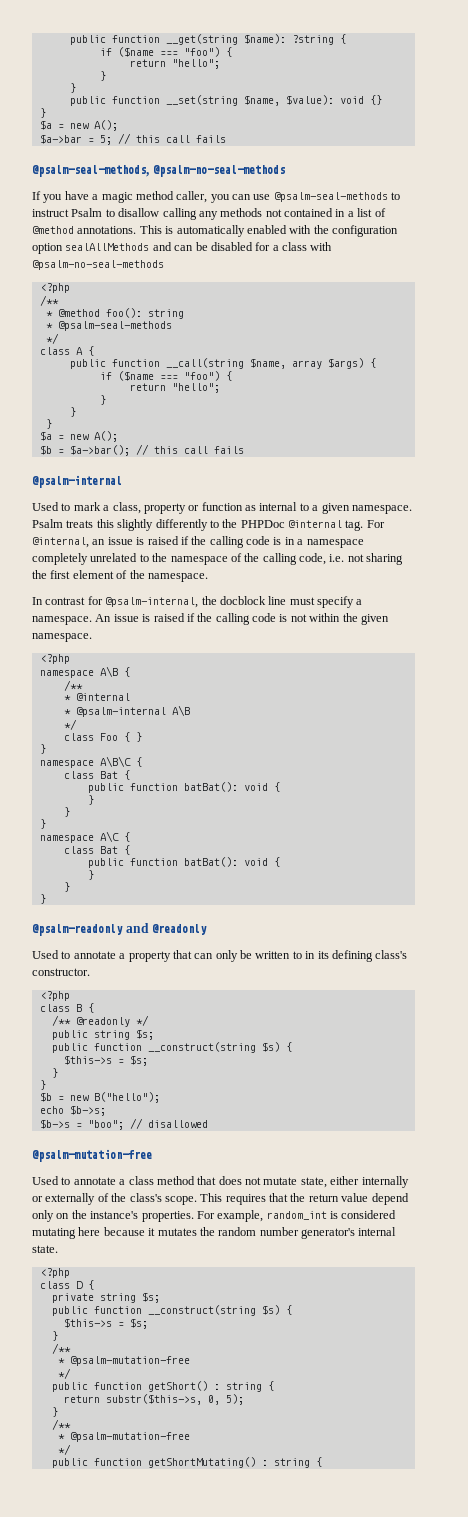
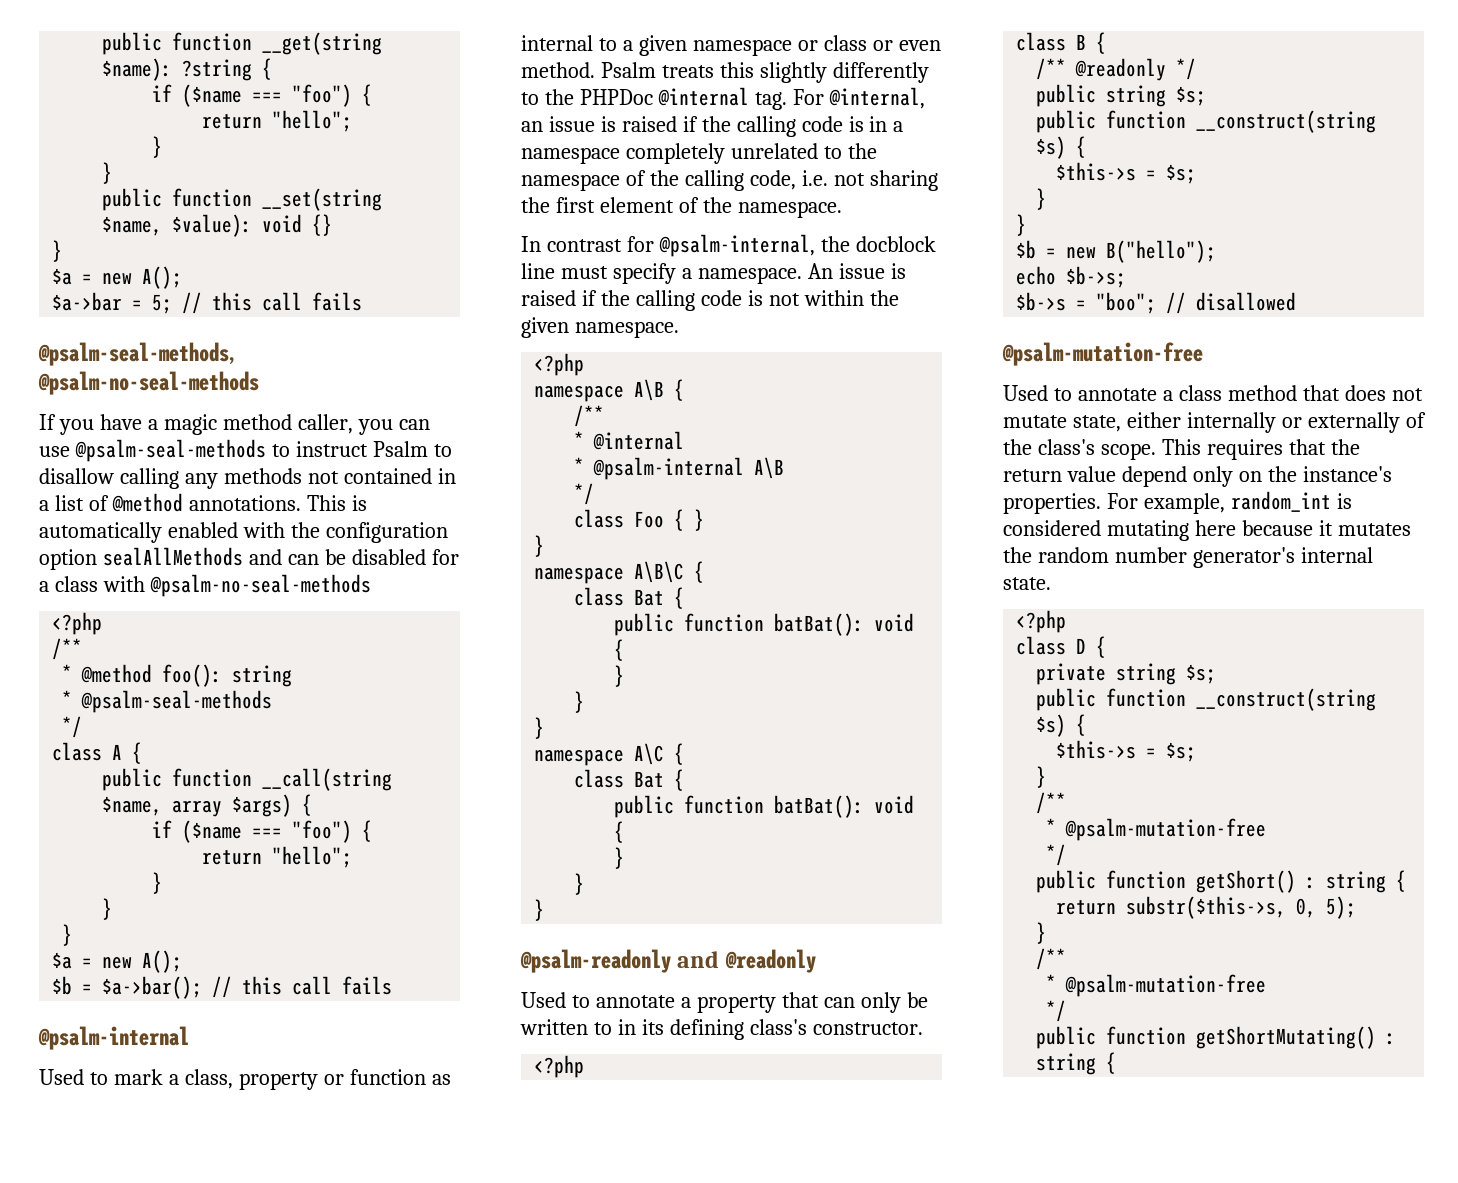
[351,505,412,514] namespace. -> [692,35,941,56] [521,62,595,78] namespace or class or even method.

